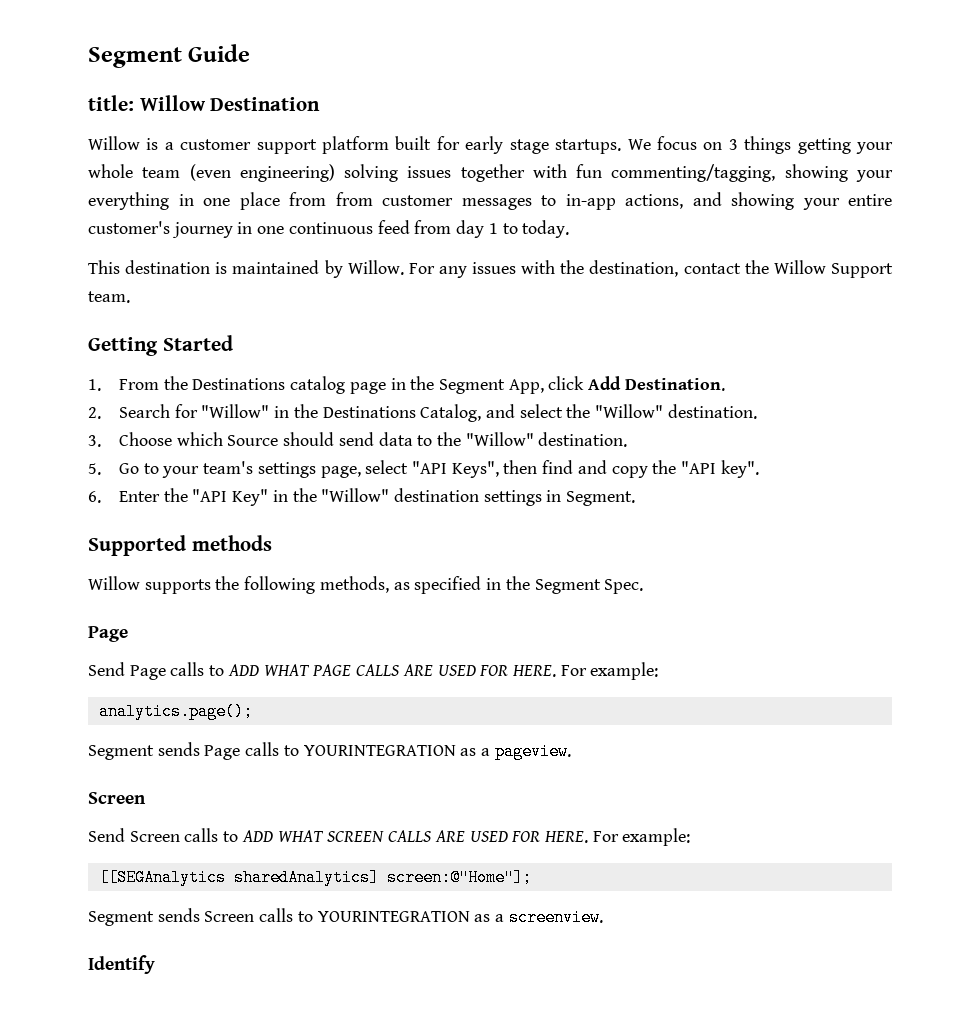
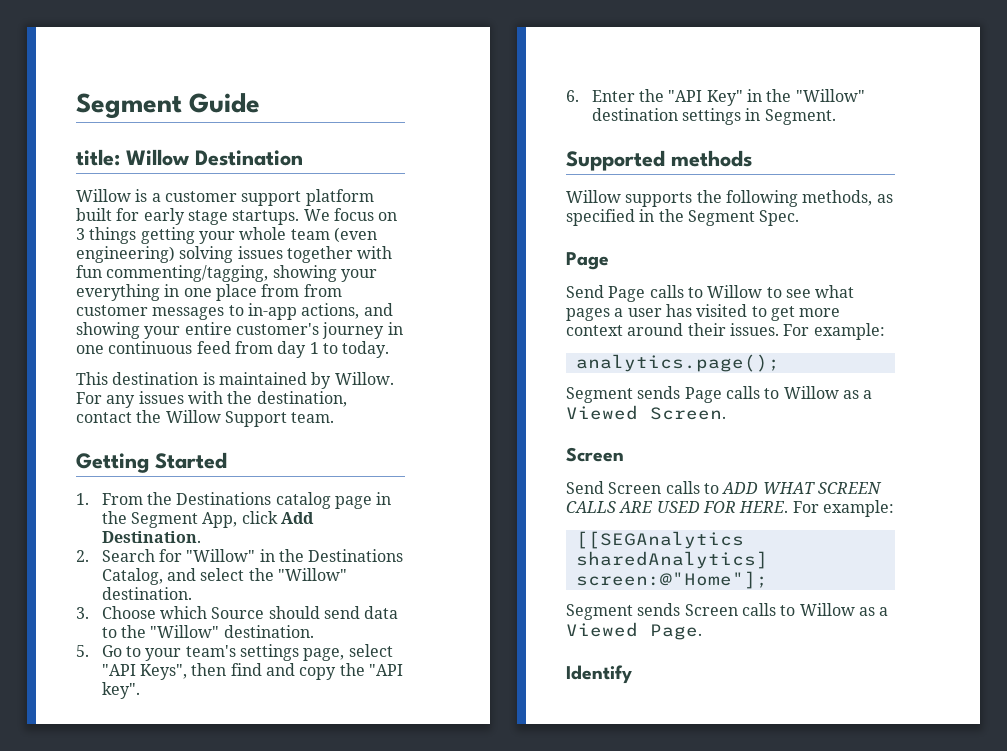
[227,664,556,677] ADD WHAT PAGE CALLS ARE USED FOR HERE. -> [707,285,855,298] [566,304,841,321] [566,323,779,336] Willow to see what pages a user has visited to get more context around their issues.
[303,743,571,760] YOURINTEGRATION as a pageview. -> [783,386,873,399] [566,405,726,420] Willow as a Viewed Screen.
[317,909,603,926] YOURINTEGRATION as a screenview. -> [799,603,889,616] [566,622,702,640] Willow as a Viewed Page.

